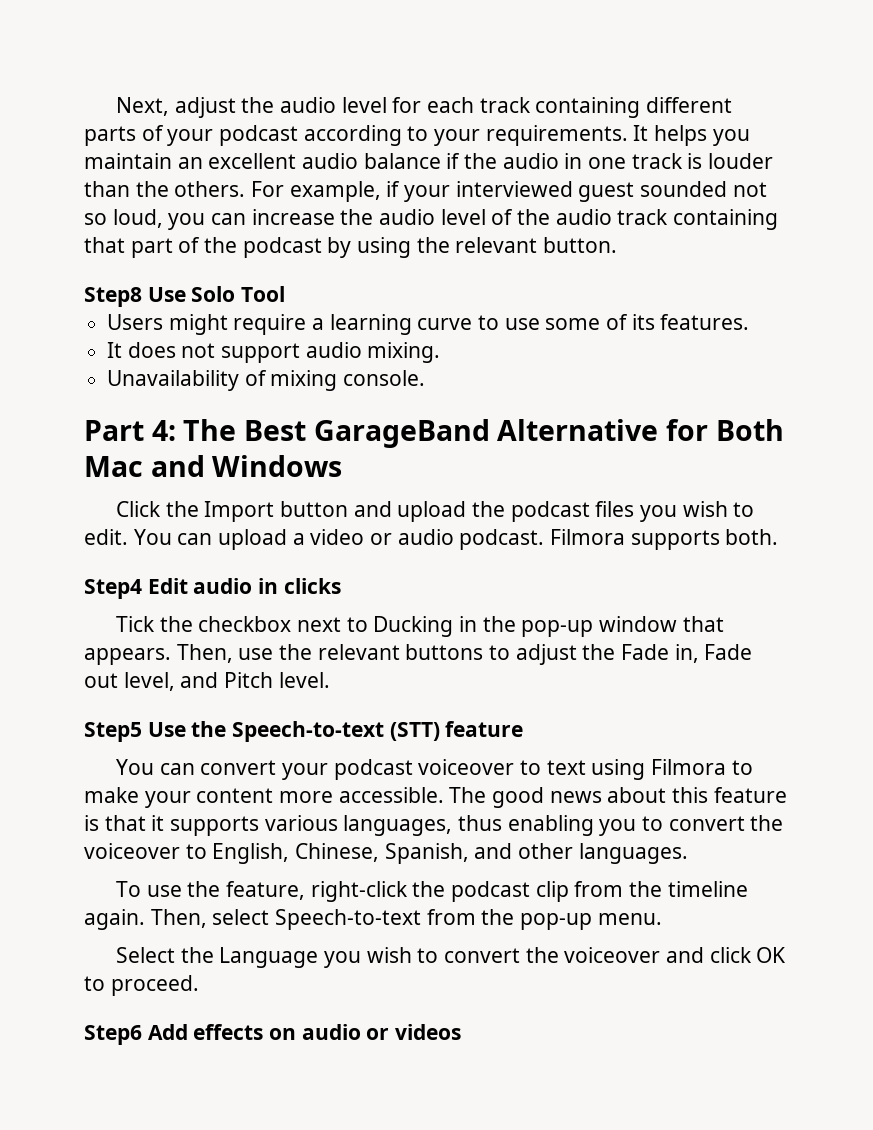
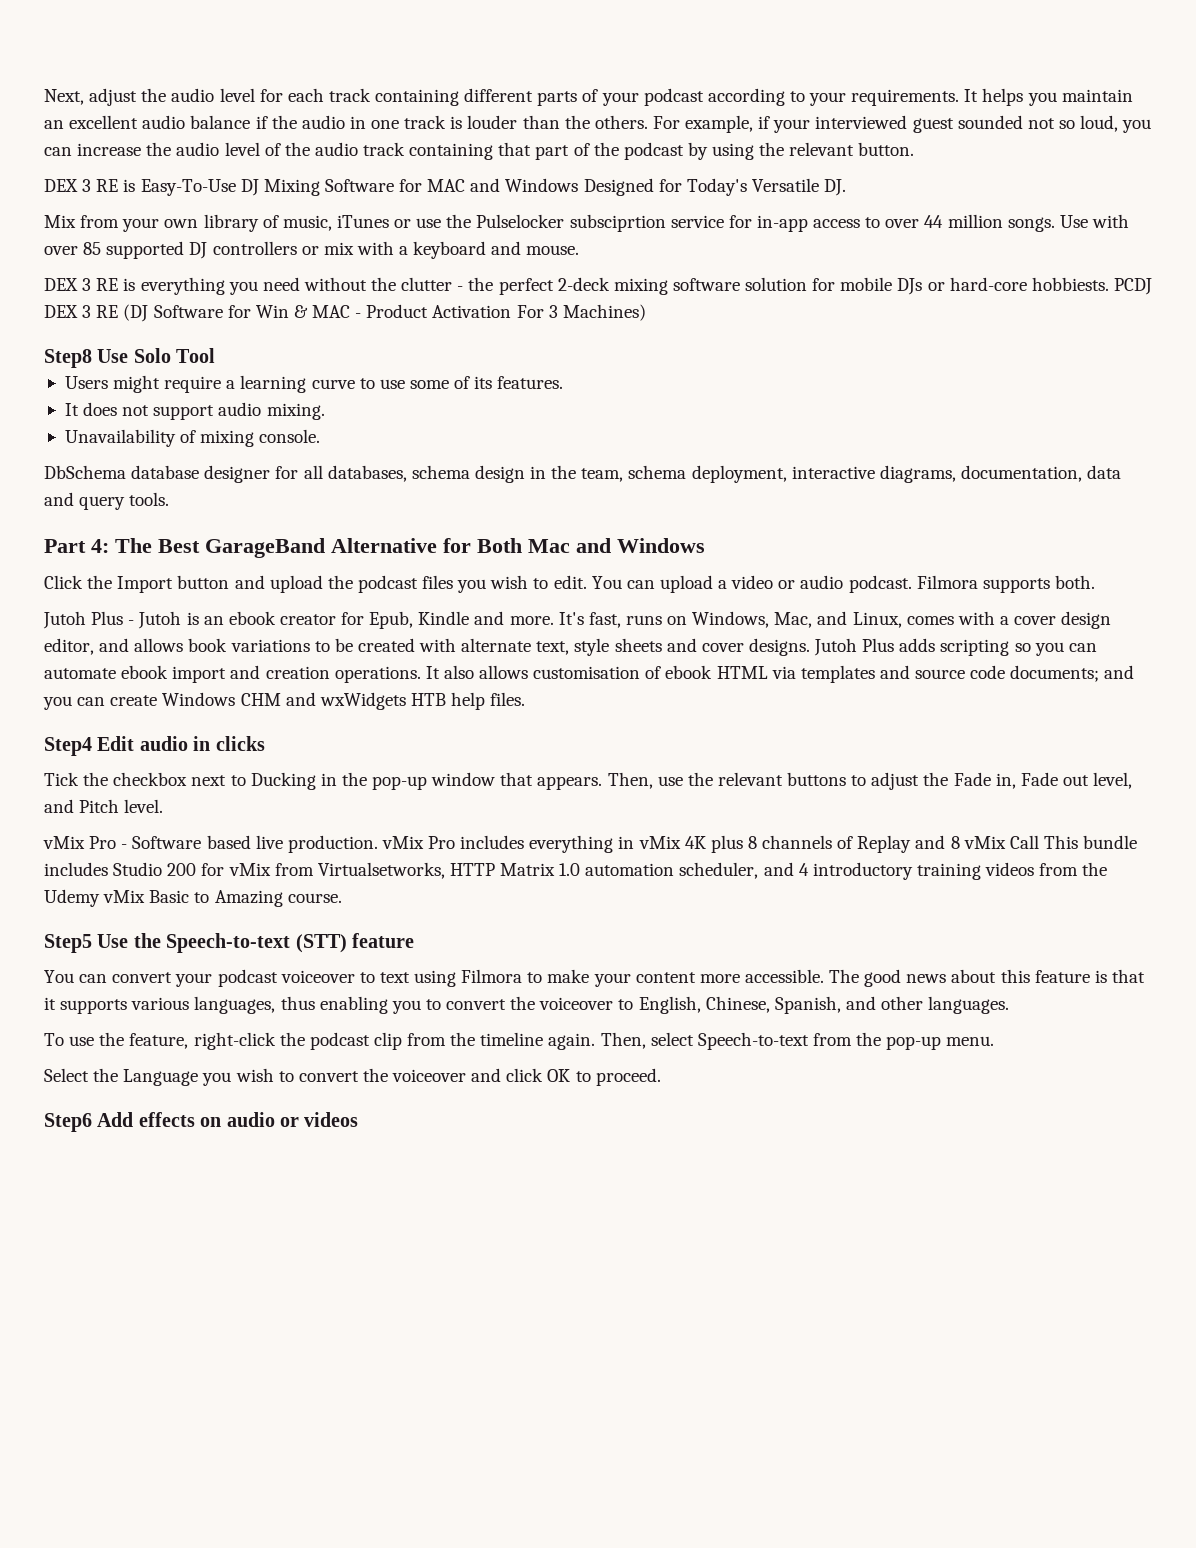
(618, 245) none -> [44,178,847,196] [44,214,1129,232] [44,241,580,259] [44,277,1152,295] [44,304,646,322] // DEX 3 RE is Easy-To-Use DJ Mixing Software for MAC and Windows Designed for Today's Versatile DJ. // Mix from your own library of music, iTunes or use the Pulselocker subsciprtion service for in-app access to over 44 million songs. Use with over 85 supported DJ controllers or mix with a keyboard and mouse. // DEX 3 RE is everything you need without the clutter - the perfect 2-deck mixing software solution for mobile DJs or hard-core hobbiests. PCDJ DEX 3 RE (DJ Software for Win & MAC - Product Activation For 3 Machines)
(426, 378) none -> [44,465,1122,483] [44,492,170,510] // DbSchema database designer for all databases, schema design in the team, schema deployment, interactive diagrams, documentation, data and query tools.
(779, 537) none -> [43,611,1112,629] [44,638,1097,656] [44,665,1135,683] [43,692,526,710] // Jutoh Plus - Jutoh is an ebook creator for Epub, Kindle and more. It's fast, runs on Windows, Mac, and Linux, comes with a cover design editor, and allows book variations to be created with alternate text, style sheets and cover designs. Jutoh Plus adds scripting so you can automate ebook import and creation operations. It also allows customisation of ebook HTML via templates and source code documents; and you can create Windows CHM and wxWidgets HTB help files.
(330, 680) none -> [43,835,1138,853] [44,862,1108,880] [44,889,342,907] // vMix Pro - Software based live production. vMix Pro includes everything in vMix 4K plus 8 channels of Replay and 8 vMix Call This bundle includes Studio 200 for vMix from Virtualsetworks, HTTP Matrix 1.0 automation scheduler, and 4 introductory training videos from the Udemy vMix Basic to Amazing course.

